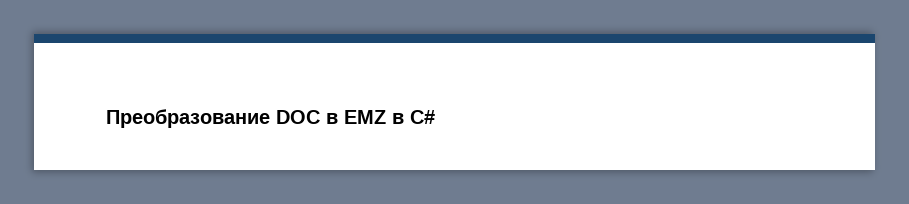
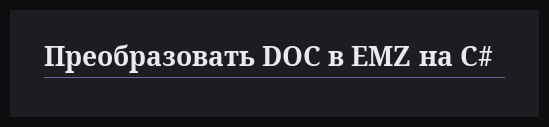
[106,109,270,128] Преобразование -> [44,44,255,73] Преобразовать
[392,113,404,124] в -> [418,51,453,66] на

